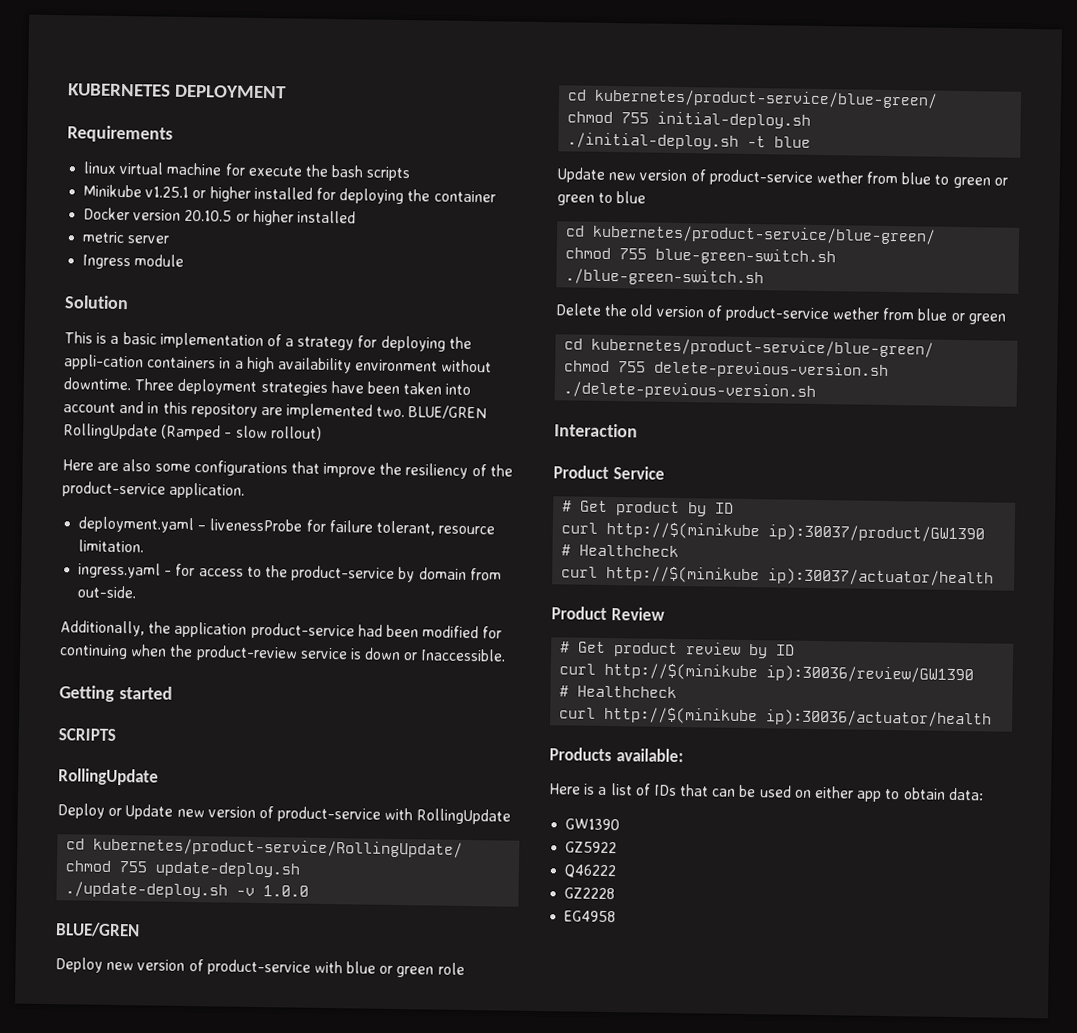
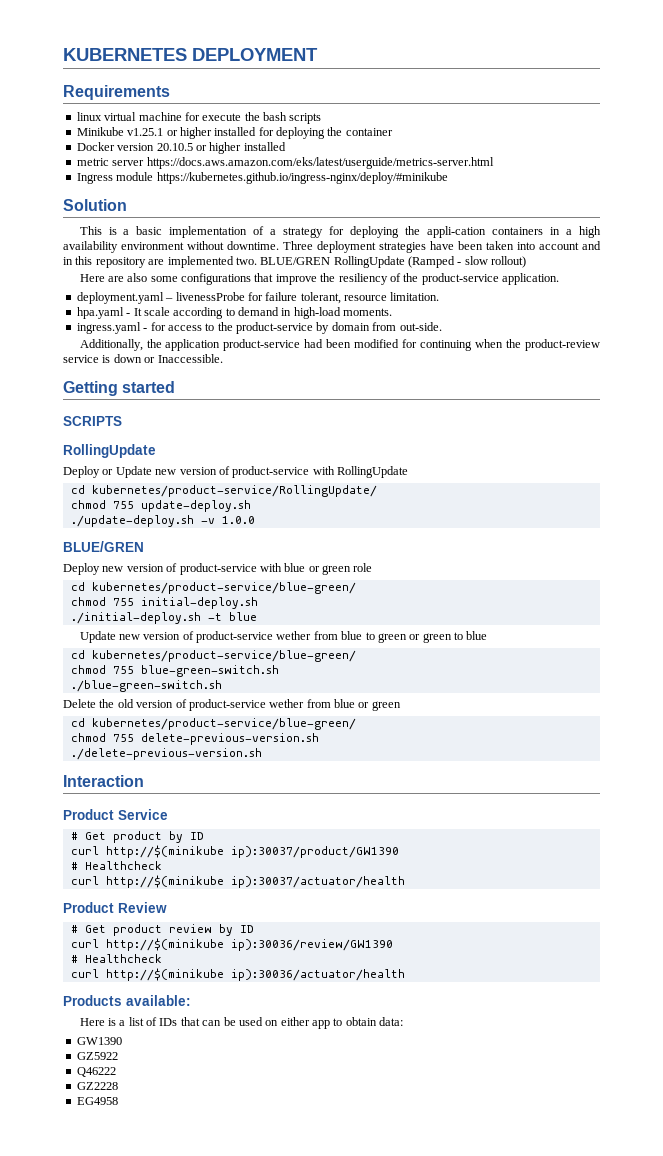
(170, 239) none -> [146,157,494,169] https://docs.aws.amazon.com/eks/latest/userguide/metrics-server.html
(185, 260) none -> [156,172,448,184] https://kubernetes.github.io/ingress-nginx/deploy/#minikube
(145, 546) none -> [76,307,393,319] // hpa.yaml - It scale according to demand in high-load moments.

